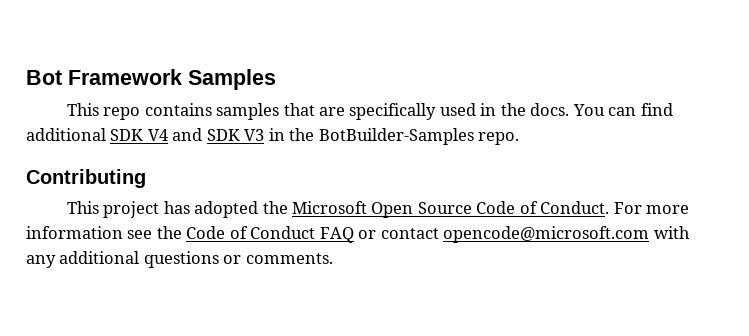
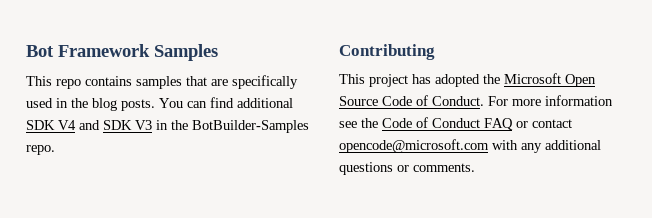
[530,103,570,116] docs. -> [92,98,155,111] blog posts.

